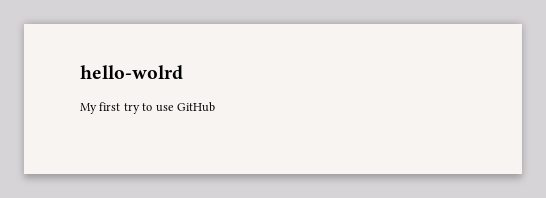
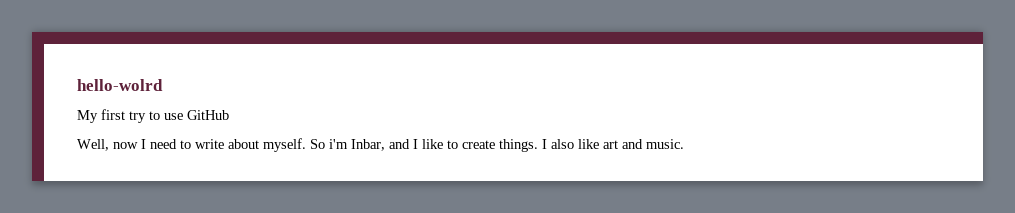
(215, 107) none -> [77,138,684,152] // Well, now I need to write about myself. So i'm Inbar, and I like to create things. I also like art and music.

